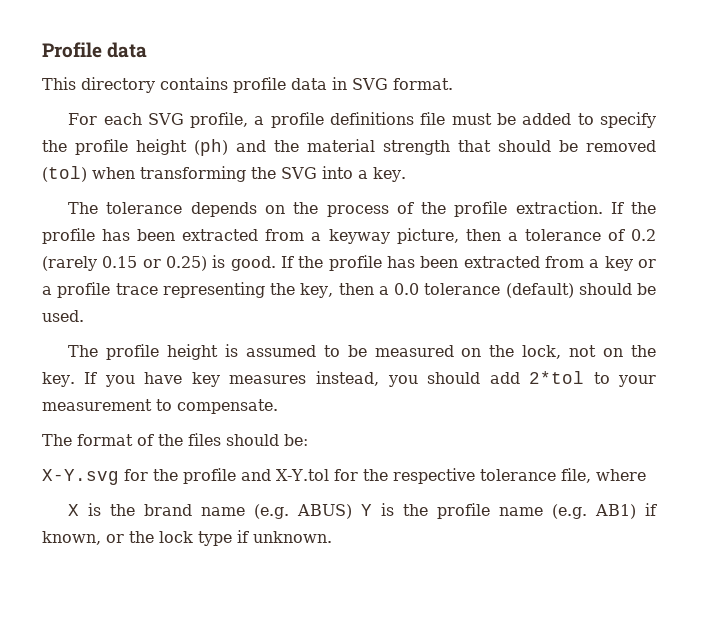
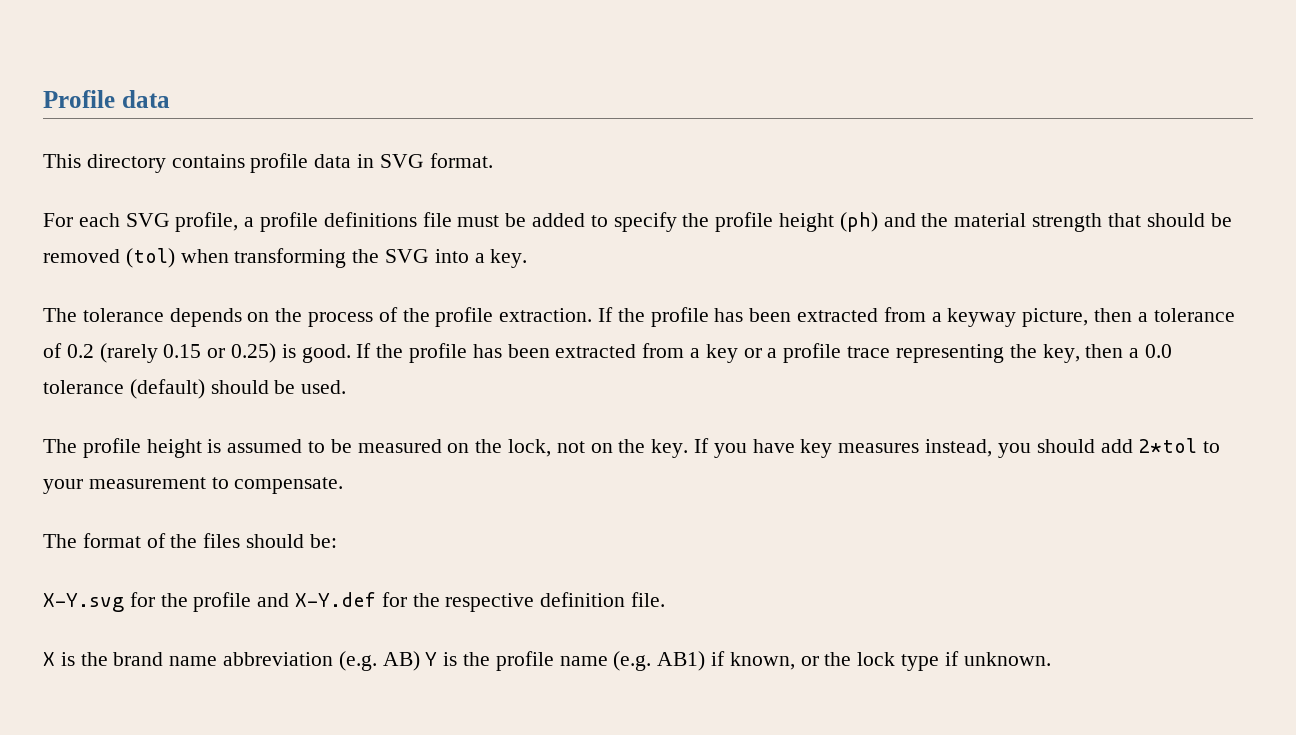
[276,469,329,481] X-Y.tol -> [295,592,377,607] X-Y.def
[479,468,646,483] tolerance file, where -> [540,592,666,607] definition file.
[254,504,353,519] (e.g. ABUS) -> [223,651,420,671] abbreviation (e.g. AB)

